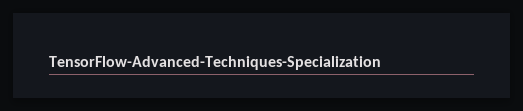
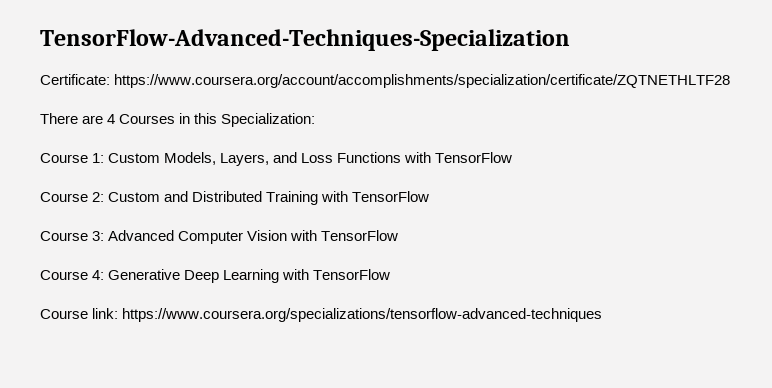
(381, 63) none -> [40,74,731,88] [40,113,316,127] [40,152,513,166] [40,191,430,205] [40,230,399,244] [40,269,391,283] [40,308,603,322] // Certificate: https://www.coursera.org/account/accomplishments/specialization/certificate/ZQTNETHLTF28 // There are 4 Courses in this Specialization: // Course 1: Custom Models, Layers, and Loss Functions with TensorFlow // Course 2: Custom and Distributed Training with TensorFlow // Course 3: Advanced Computer Vision with TensorFlow // Course 4: Generative Deep Learning with TensorFlow // Course link: https://www.coursera.org/specializations/tensorflow-advanced-techniques

